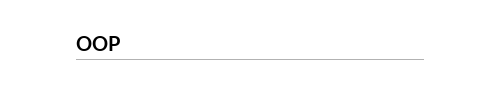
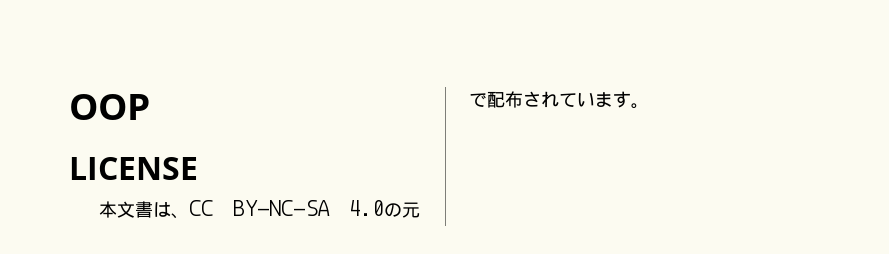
(120, 43) none -> [69,157,198,180] [99,200,420,219] [469,91,649,109] // LICENSE // 本文書は、CC BY-NC-SA 4.0の元で配布されています。

